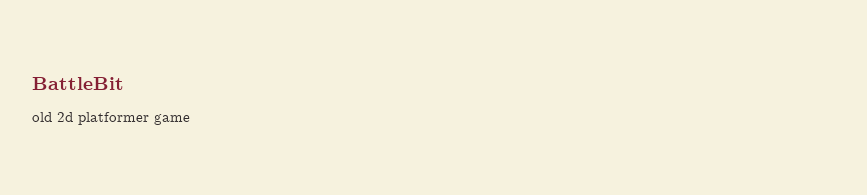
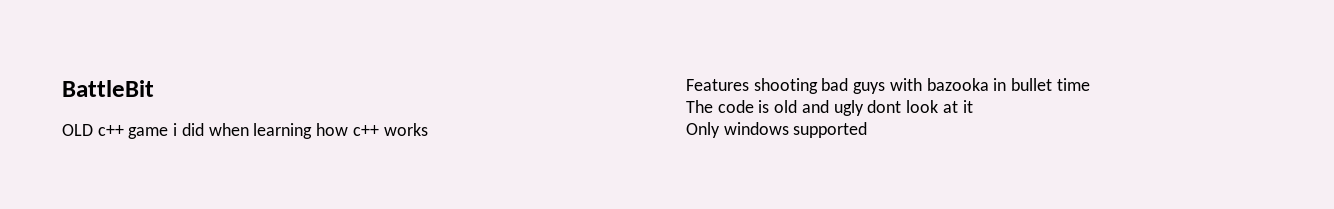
[32,112,190,125] old 2d platformer game -> [62,123,428,139] [686,78,1090,94] [686,100,973,116] [686,122,868,138] OLD c++ game i did when learning how c++ works // Features shooting bad guys with bazooka in bullet time // The code is old and ugly dont look at it // Only windows supported

